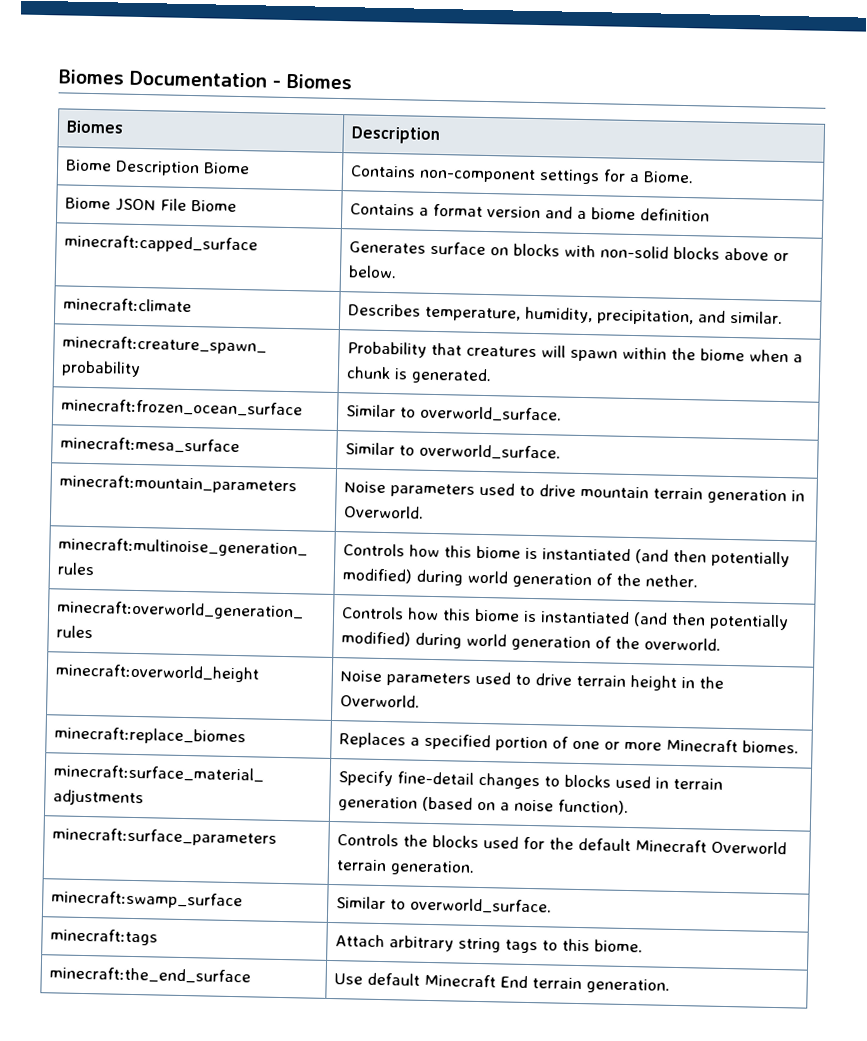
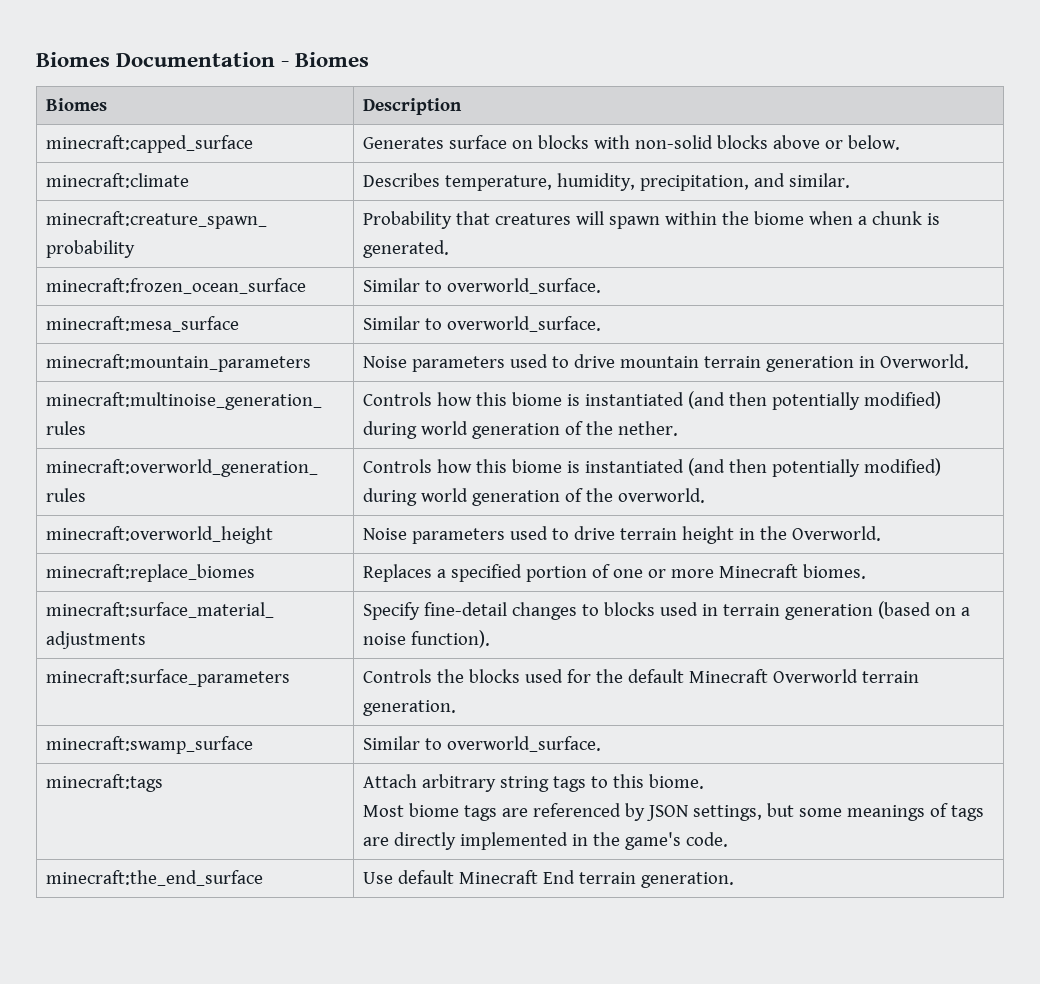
[66,159,251,177] [350,165,695,185] [65,197,238,212] [350,203,711,222] // Biome Description Biome | Contains non-component settings for a Biome. // Biome JSON File Biome | Contains a format version and a biome definition -> (463, 106) none
(644, 946) none -> [363,803,985,821] [363,832,729,850] // Most biome tags are referenced by JSON settings, but some meanings of tags are directly implemented in the game's code.

